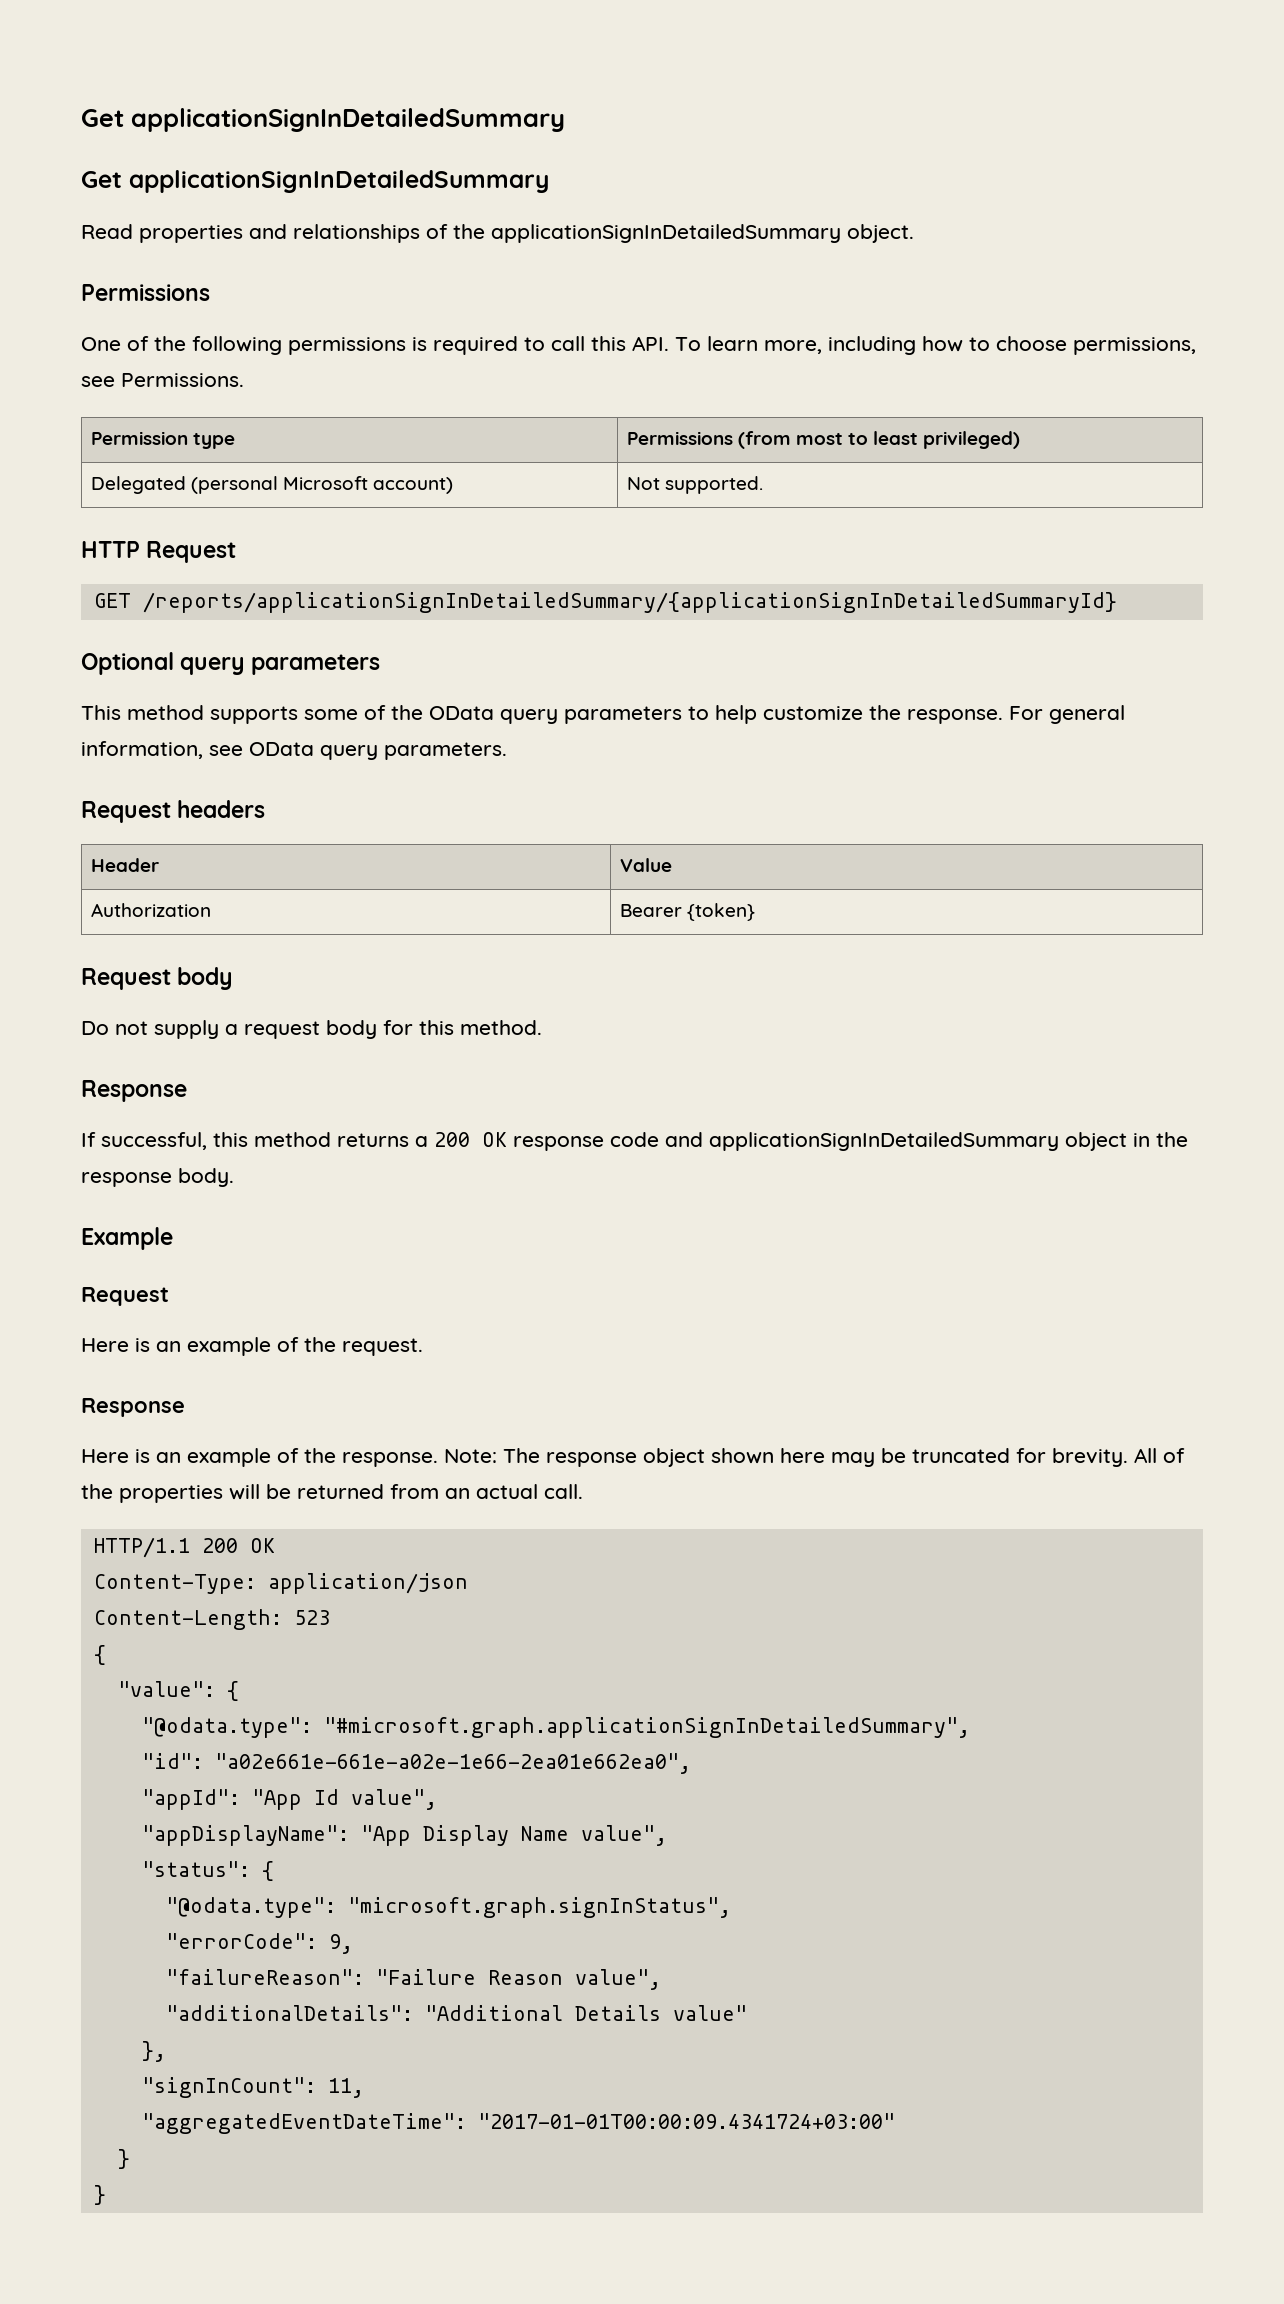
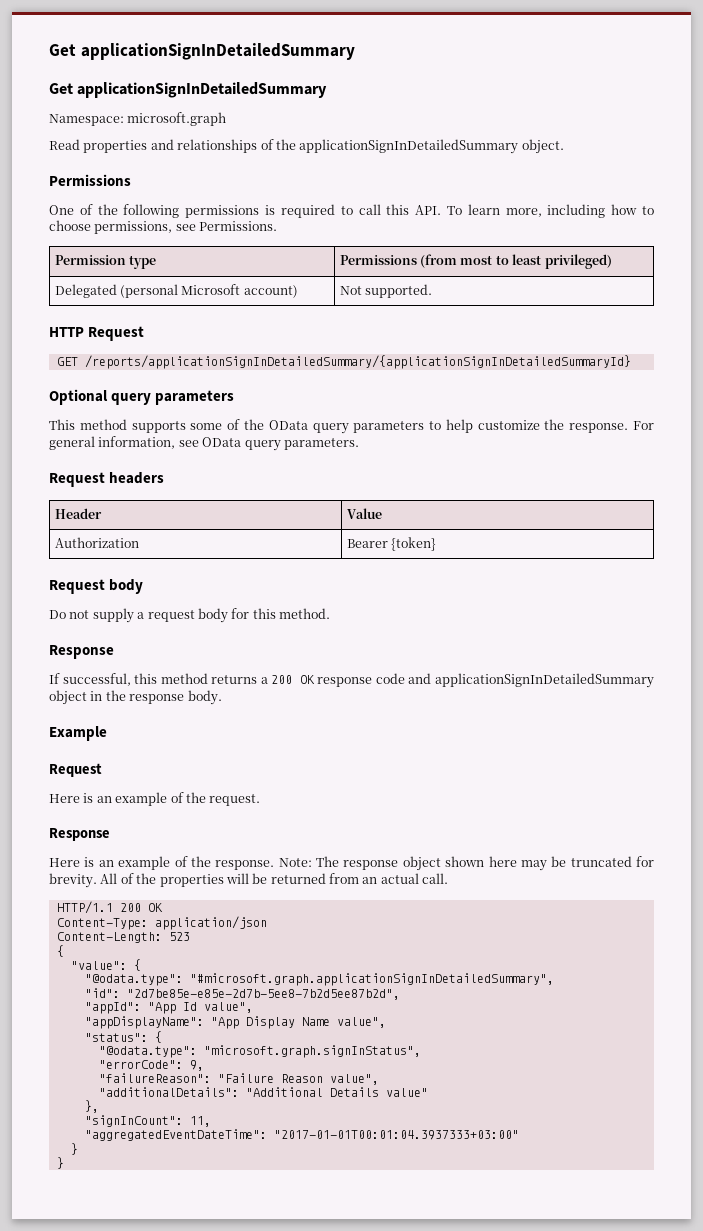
(549, 181) none -> [49,112,227,126] // Namespace: microsoft.graph
[214,1753,691,1774] "a02e661e-661e-a02e-1e66-2ea01e662ea0", -> [126,989,400,1000] "2d7be85e-e85e-2d7b-5ee8-7b2d5ee87b2d",
[477,2113,895,2129] "2017-01-01T00:00:09.4341724+03:00" -> [273,1130,519,1140] "2017-01-01T00:01:04.3937333+03:00"

